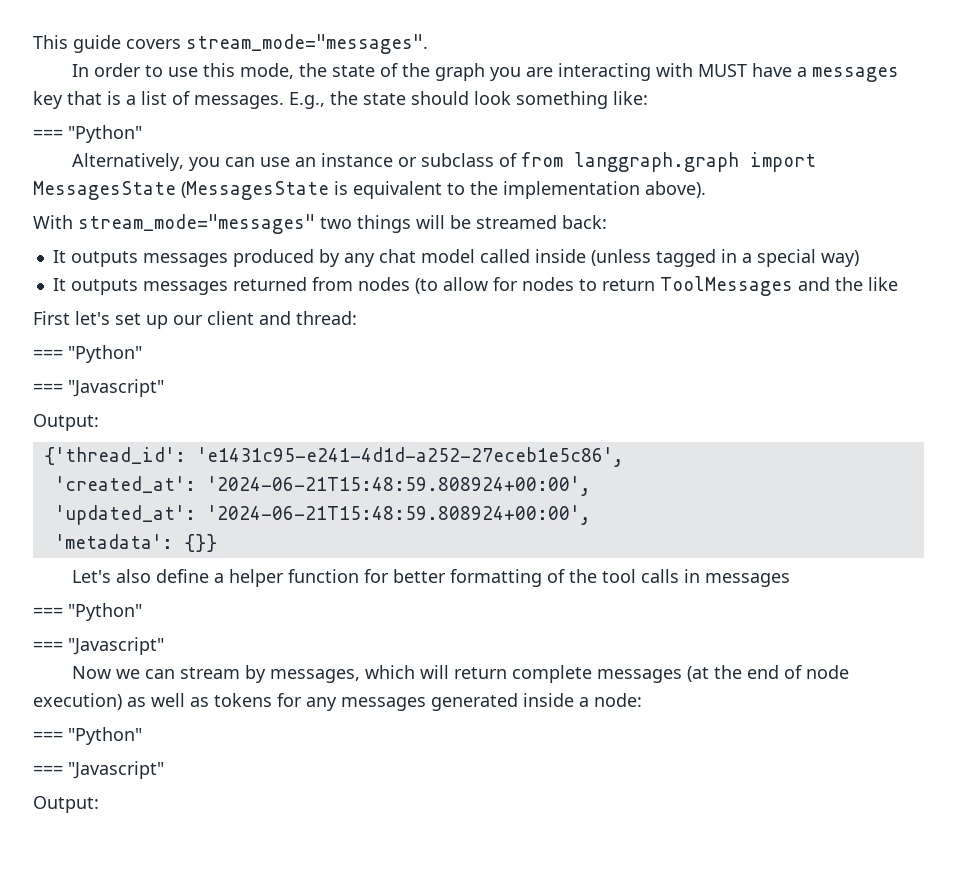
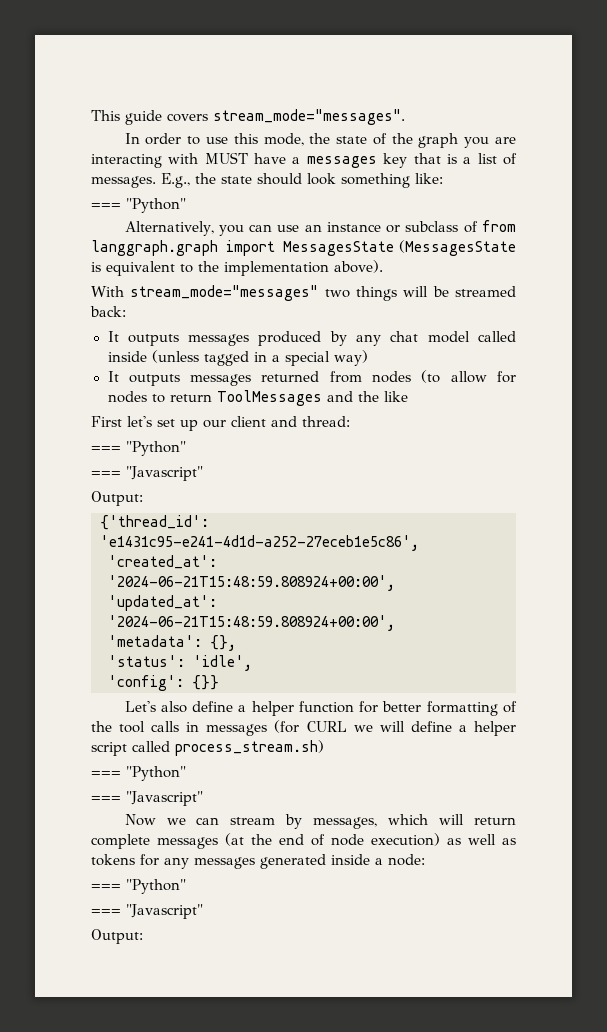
(173, 541) none -> [210,635,236,651] [108,655,252,671] [108,675,184,691] {}, // 'status': 'idle', // 'config':
(790, 580) none -> [274,720,516,736] [91,740,324,756] (for CURL we will define a helper script called process_stream.sh)

